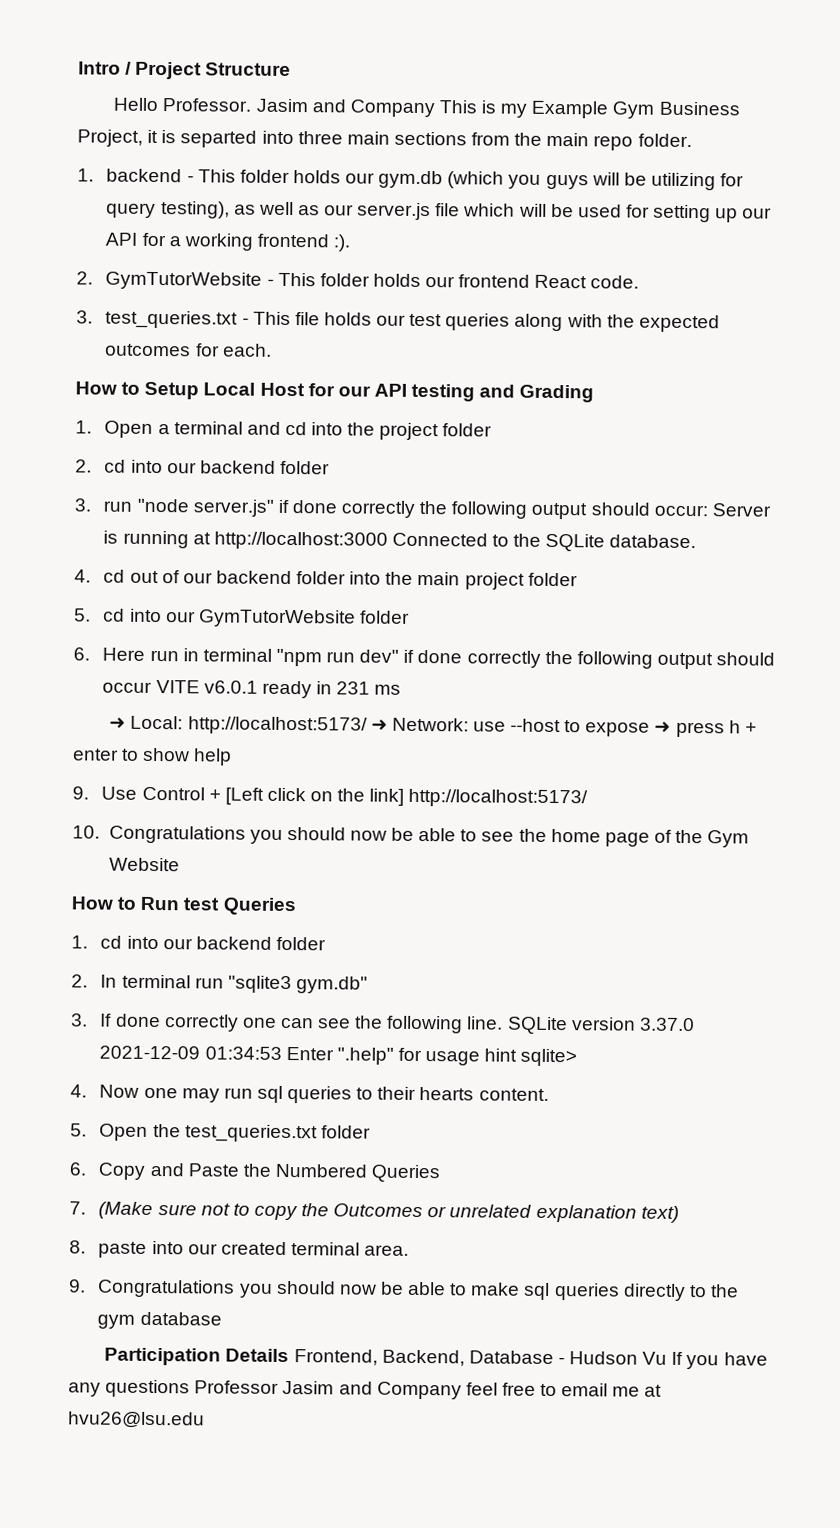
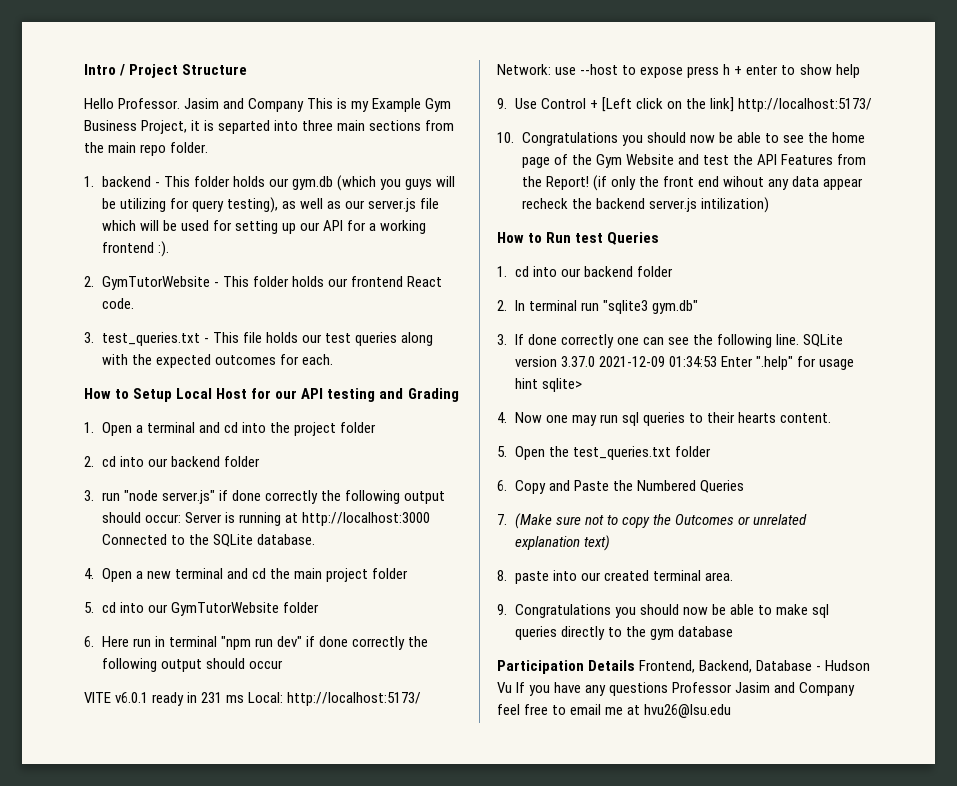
[103,569,382,585] cd out of our backend folder into -> [101,568,267,582] Open a new terminal and cd
(153, 687) none -> (284, 664) //
[109,717,127,729] // ➜ -> (245, 699) none
[370,719,388,731] ➜ -> (422, 699) none
[654,721,672,733] ➜ -> (684, 72) none
(180, 864) none -> [677,154,866,165] [521,175,863,191] [521,197,769,213] and test the API Features from the Report! (if only the front end wihout any data appear recheck the backend server.js intilization)

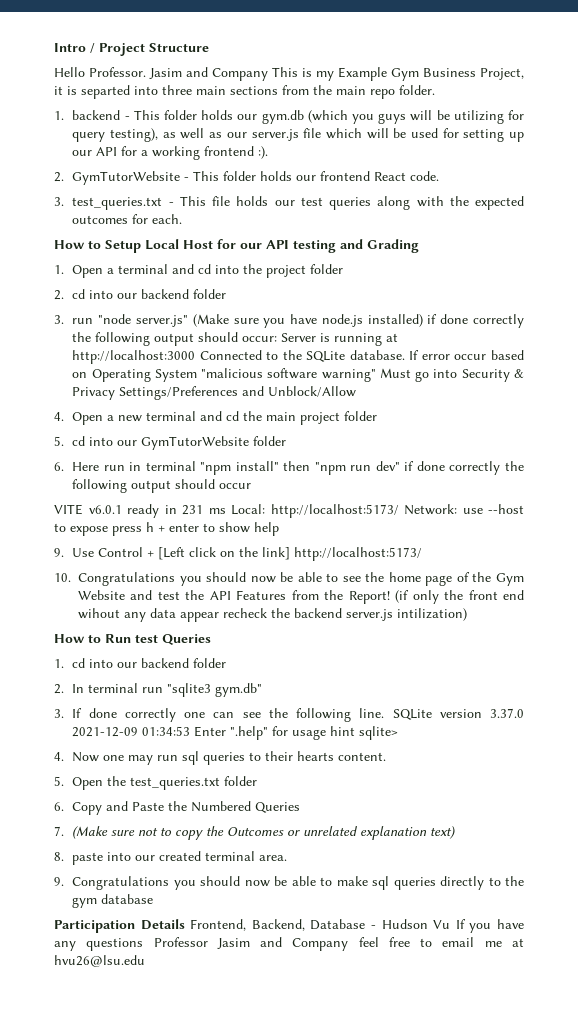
(216, 497) none -> [192,314,423,328] (Make sure you have node.js installed)
(316, 539) none -> [409,350,524,360] [72,368,525,382] [72,386,357,400] If error occur based on Operating System "malicious software warning" Must go into Security & Privacy Settings/Preferences and Unblock/Allow
(252, 643) none -> [235,461,346,475] install" then "npm

